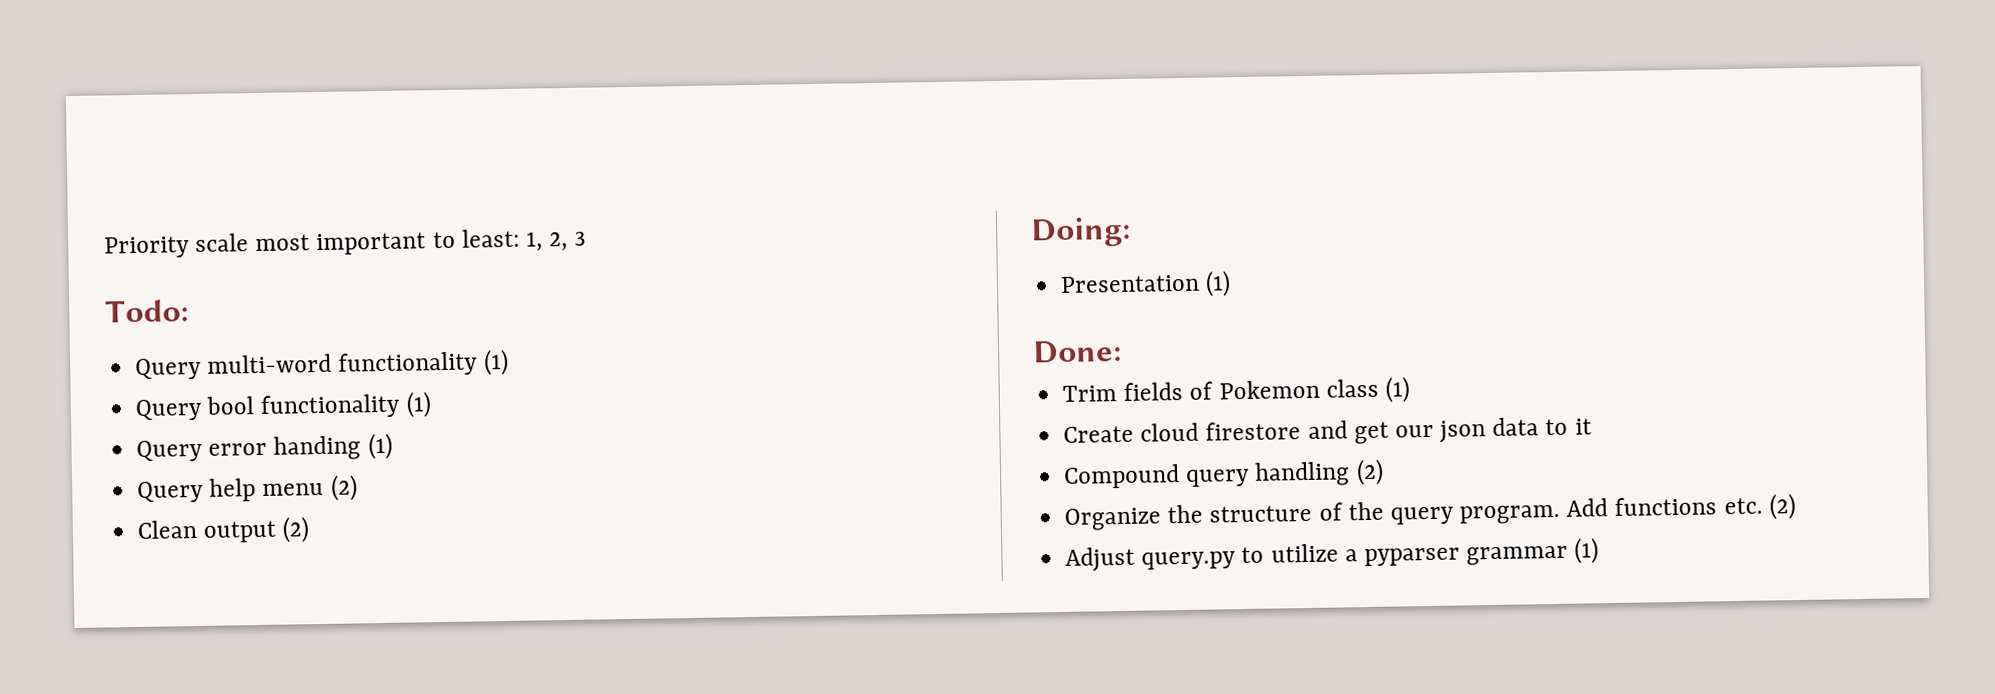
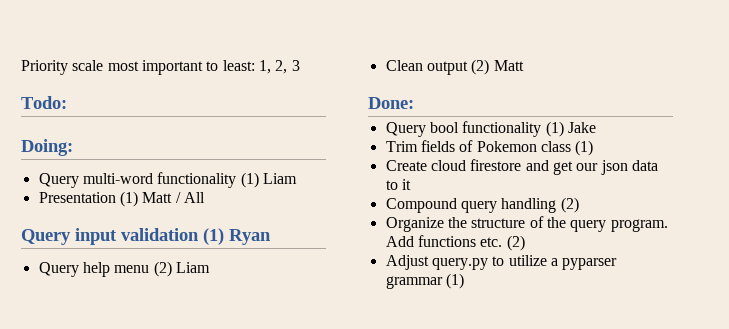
(189, 311) none -> [21,139,73,156] // Doing:
[135,391,432,421] [136,432,393,462] [137,474,358,503] [137,516,311,543] [1030,216,1131,248] [1060,270,1232,297] [1032,339,1122,364] // Query bool functionality (1) // Query error handing (1) // Query help menu (2) // Clean output (2) // Doing: // Presentation (1) // Done: -> [262,173,297,184] [38,191,205,207] [21,228,271,245] [38,261,210,277] [385,59,524,75] [368,97,414,109] [385,121,596,137] Liam // Presentation (1) Matt / All // Query input validation (1) Ryan // Query help menu (2) Liam // Clean output (2) Matt // Done: // Query bool functionality (1) Jake

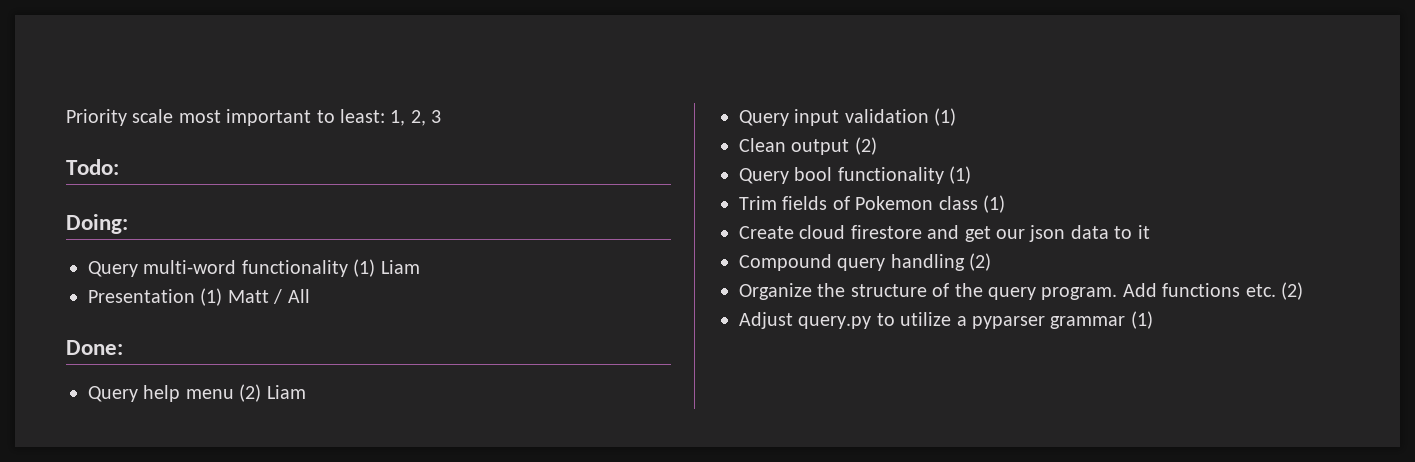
[21,228,271,245] Query input validation (1) Ryan -> [66,340,123,355] Done:
(210, 267) none -> [739,108,957,126] // Query input validation (1)
[493,60,524,71] [368,97,414,109] Matt // Done: -> (877, 146) none
[567,122,596,133] Jake -> (972, 175) none

